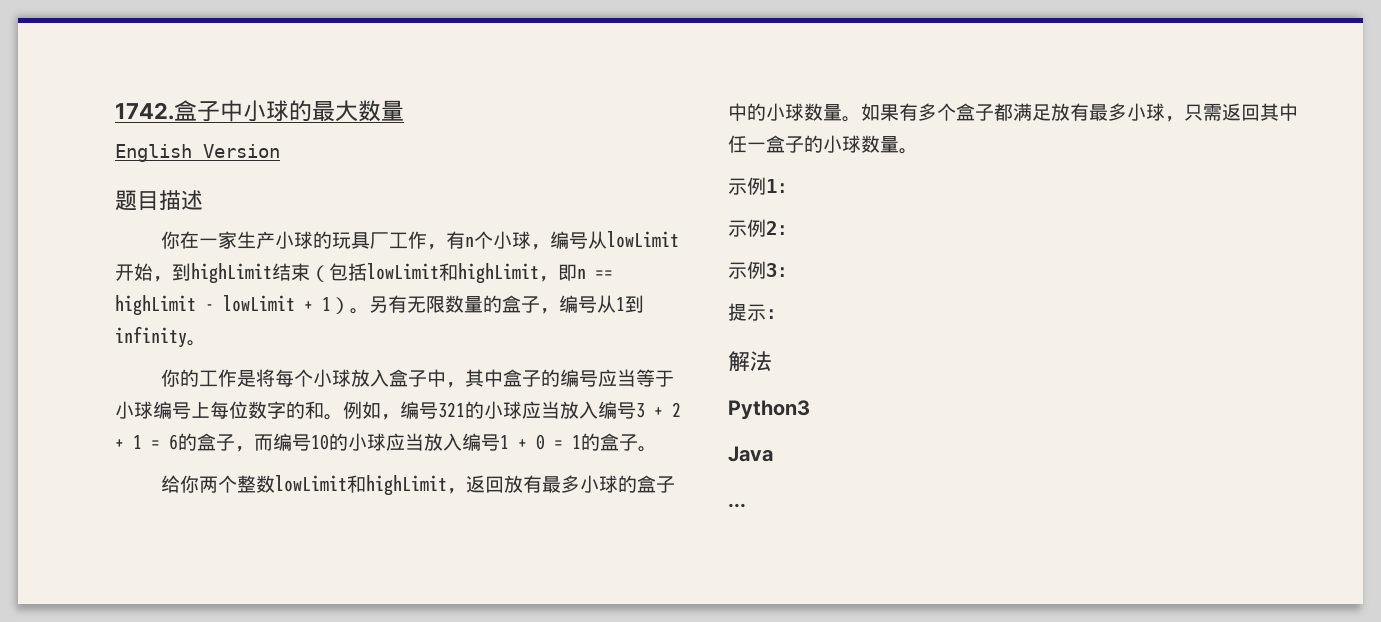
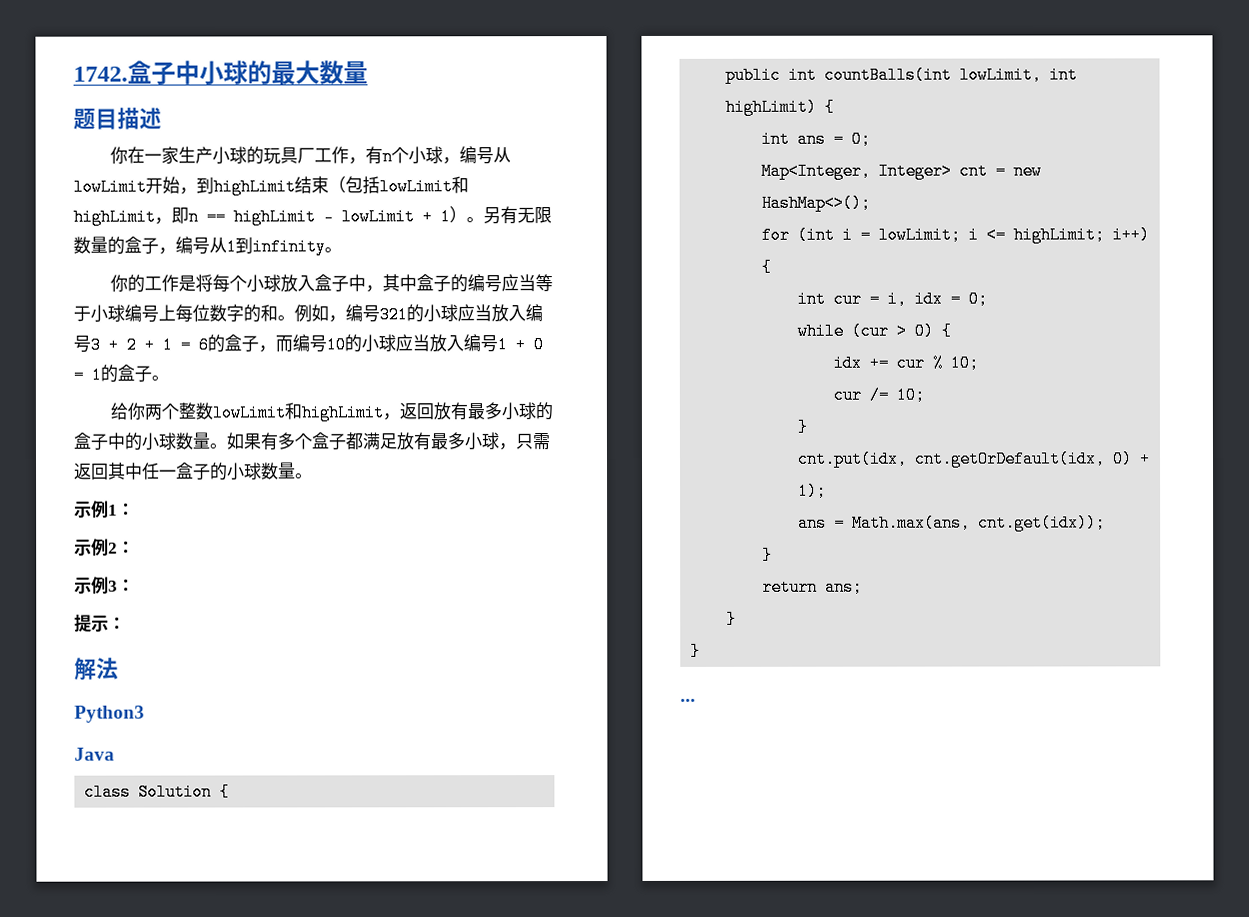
[115,144,280,162] // English Version -> (368, 73) none
(773, 454) none -> [84,783,231,801] [725,66,1079,84] [725,98,836,116] [761,130,872,148] [761,162,1043,180] [761,194,872,212] [761,226,1151,244] [761,258,773,276] [797,290,989,308] [797,322,953,340] [833,354,980,372] [833,386,926,404] [797,418,809,436] [797,450,1152,468] [798,482,828,500] [798,514,1107,532] [762,546,774,564] [762,578,864,596] [726,610,738,628] [690,642,702,660] // class Solution { // public int countBalls(int lowLimit, int highLimit) { // int ans = 0; // Map<Integer, Integer> cnt = new HashMap<>(); // for (int i = lowLimit; i <= highLimit; i++) { // int cur = i, idx = 0; // while (cur > 0) { // idx += cur % 10; // cur /= 10; // } // cnt.put(idx, cnt.getOrDefault(idx, 0) + 1); // ans = Math.max(ans, cnt.get(idx)); // } // return ans; // } // }

